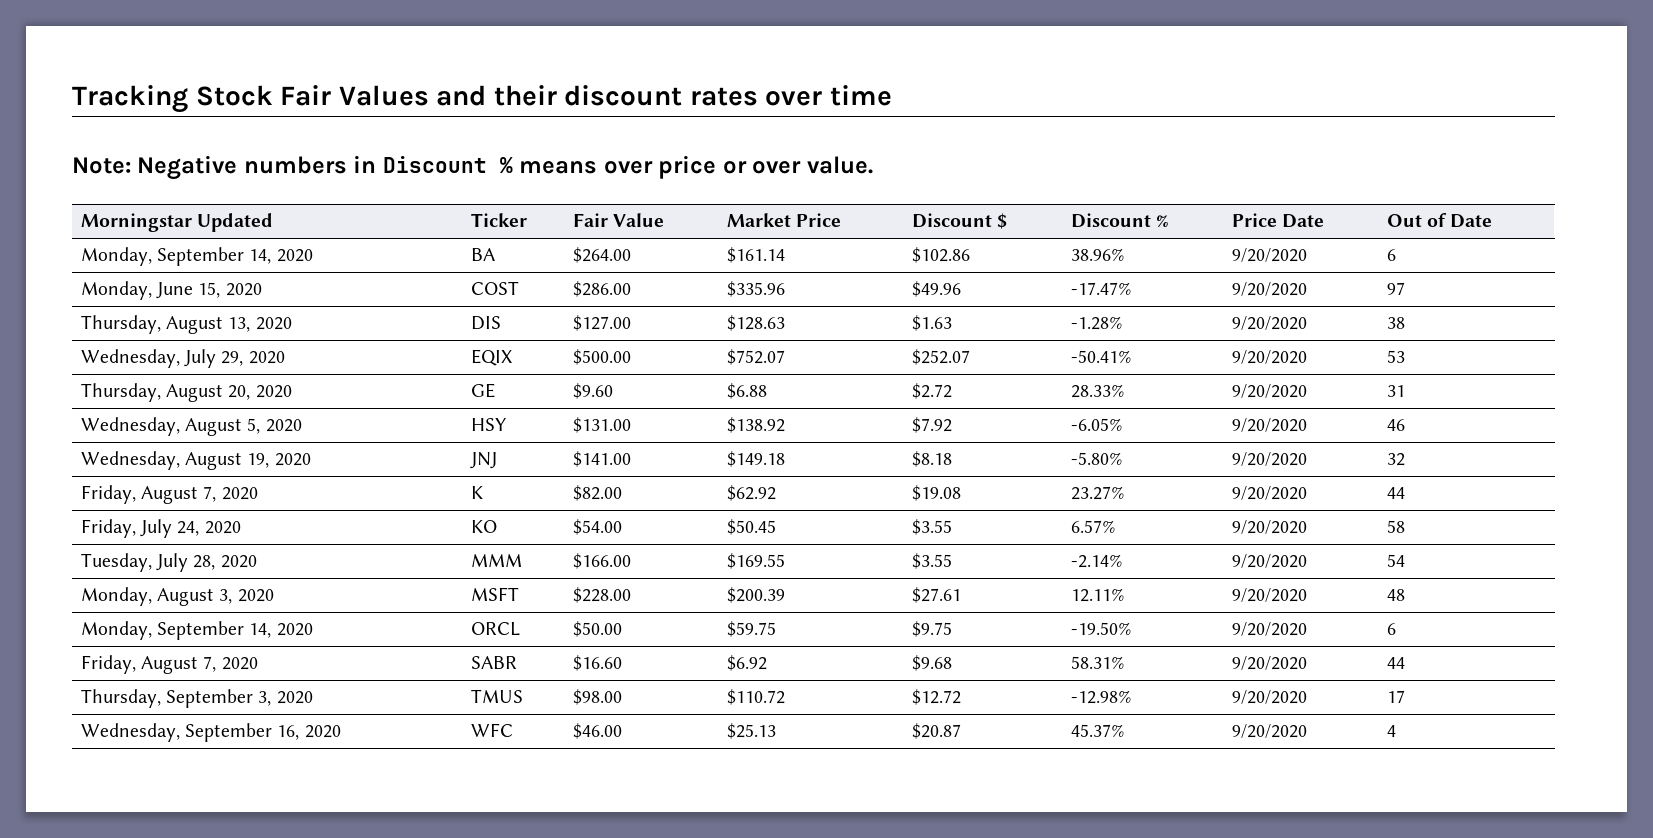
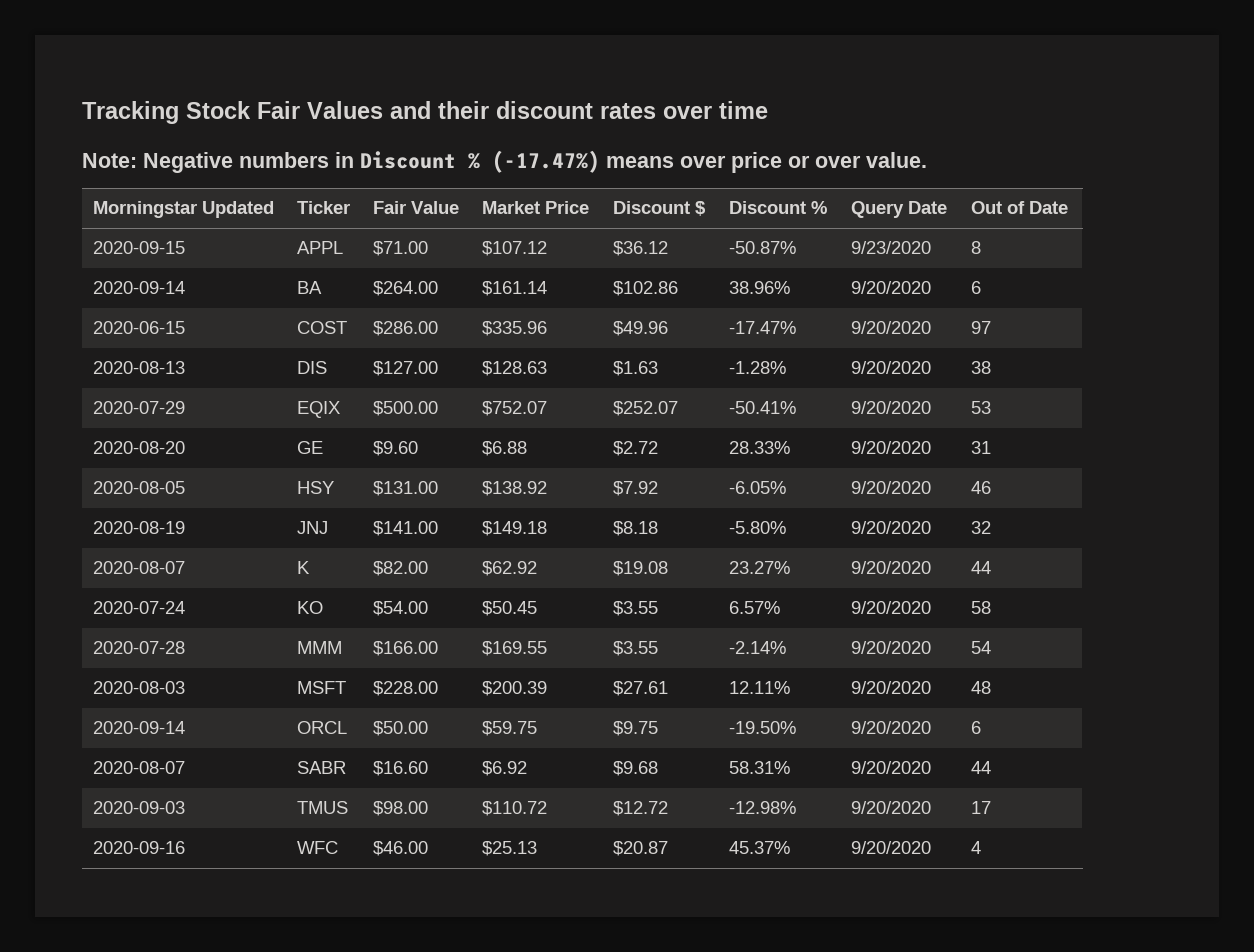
(513, 165) none -> [492,150,600,173] (-17.47%)
[1231,213,1277,227] Price -> [850,201,904,218] Query
[80,247,313,266] Monday, September 14, 2020 -> [92,241,185,254] [296,241,343,254] [372,241,428,256] [481,241,547,256] [612,241,668,256] [728,241,796,254] [850,241,931,254] [970,241,981,254] [92,281,185,294] 2020-09-15 | APPL | $71.00 | $107.12 | $36.12 | -50.87% | 9/23/2020 | 8 // 2020-09-14
[80,281,262,300] Monday, June 15, 2020 -> [92,321,185,334] 2020-06-15
[80,315,292,334] Thursday, August 13, 2020 -> [92,361,185,374] 2020-08-13
[80,349,285,368] Wednesday, July 29, 2020 -> [92,401,185,414] 2020-07-29
[80,383,292,402] Thursday, August 20, 2020 -> [92,441,185,454] 2020-08-20
[80,417,302,436] Wednesday, August 5, 2020 -> [92,481,185,494] 2020-08-05
[80,451,311,470] Wednesday, August 19, 2020 -> [92,521,185,534] 2020-08-19
[80,485,258,504] Friday, August 7, 2020 -> [92,561,185,574] 2020-08-07
[80,519,241,538] Friday, July 24, 2020 -> [92,601,185,614] 2020-07-24
[80,553,257,572] Tuesday, July 28, 2020 -> [92,641,185,654] 2020-07-28
[80,587,274,606] Monday, August 3, 2020 -> [92,681,185,694] 2020-08-03
[80,621,313,640] Monday, September 14, 2020 -> [92,721,185,734] 2020-09-14
[80,655,258,674] Friday, August 7, 2020 -> [92,761,185,774] 2020-08-07
[80,689,313,708] Thursday, September 3, 2020 -> [92,801,185,814] 2020-09-03
[80,723,341,742] Wednesday, September 16, 2020 -> [92,841,185,854] 2020-09-16

